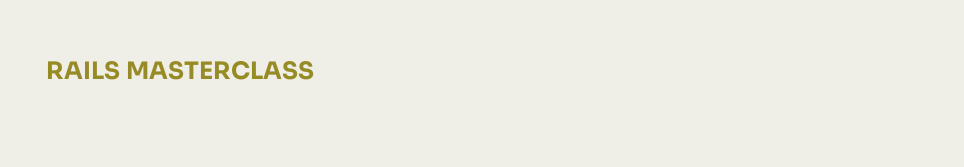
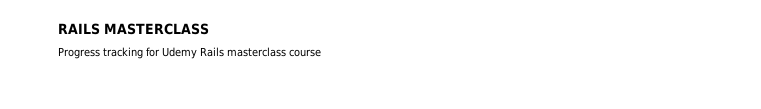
(315, 70) none -> [58,47,321,59] // Progress tracking for Udemy Rails masterclass course

